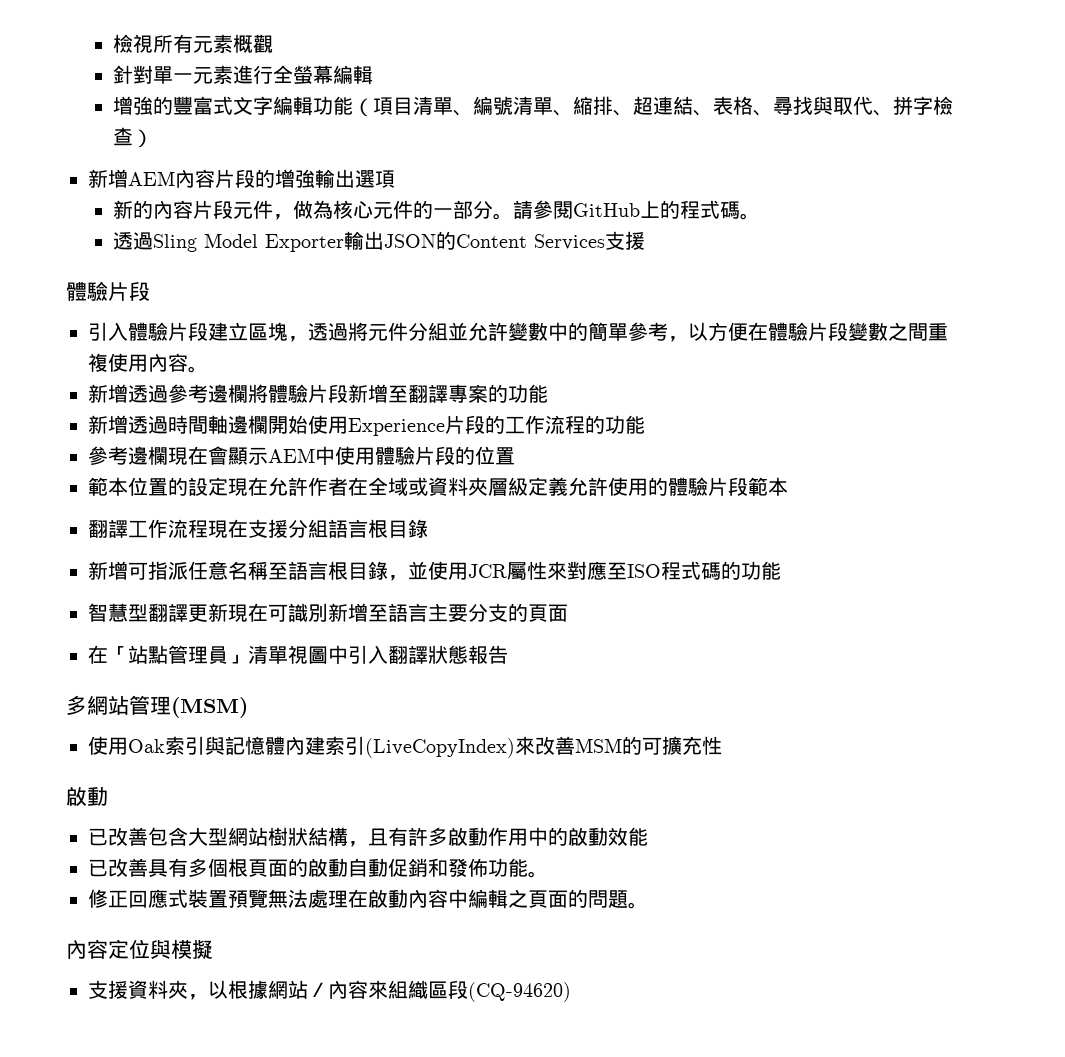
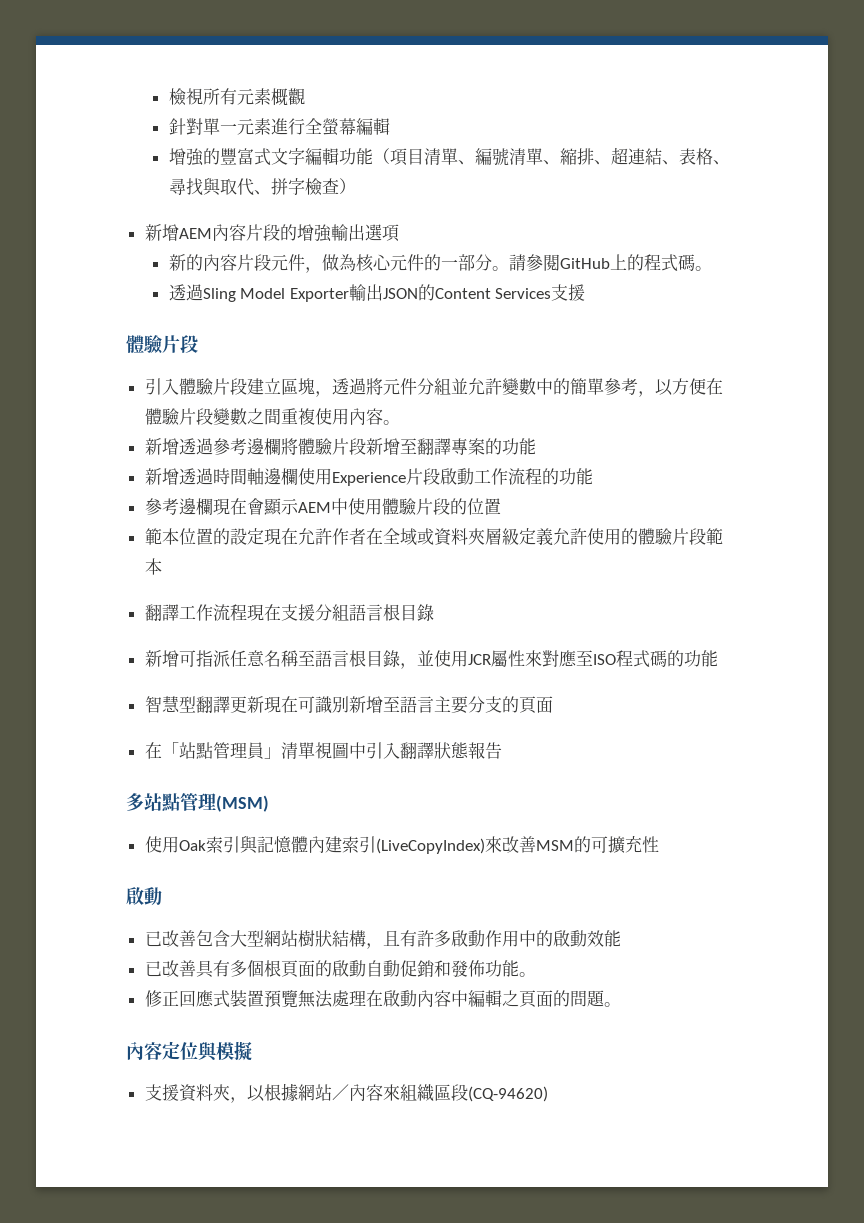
[268,415,308,434] 開始 -> (298, 476) none
[485,415,505,434] 的 -> [439,468,474,485] 啟動
[87,696,129,715] 網站 -> [144,793,180,812] 站點

